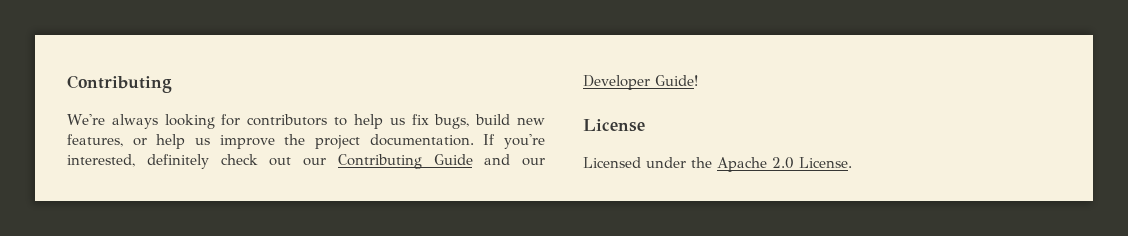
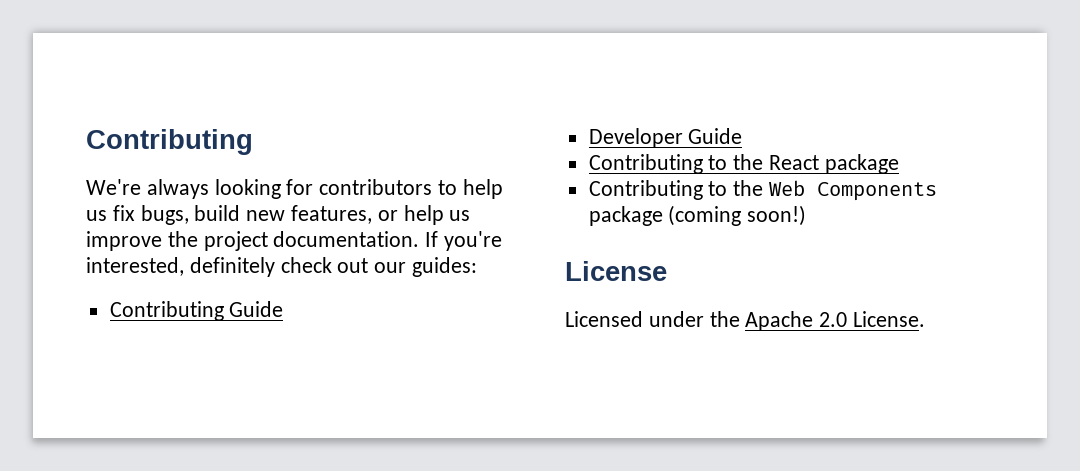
(326, 162) none -> [412,257,478,277] guides: //
[484,154,545,166] [583,75,698,90] and our Developer Guide! -> [588,128,743,148] [588,154,899,174] [588,180,938,201] [588,205,807,226] // Developer Guide // Contributing to the React package // Contributing to the Web Components package (coming soon!)

